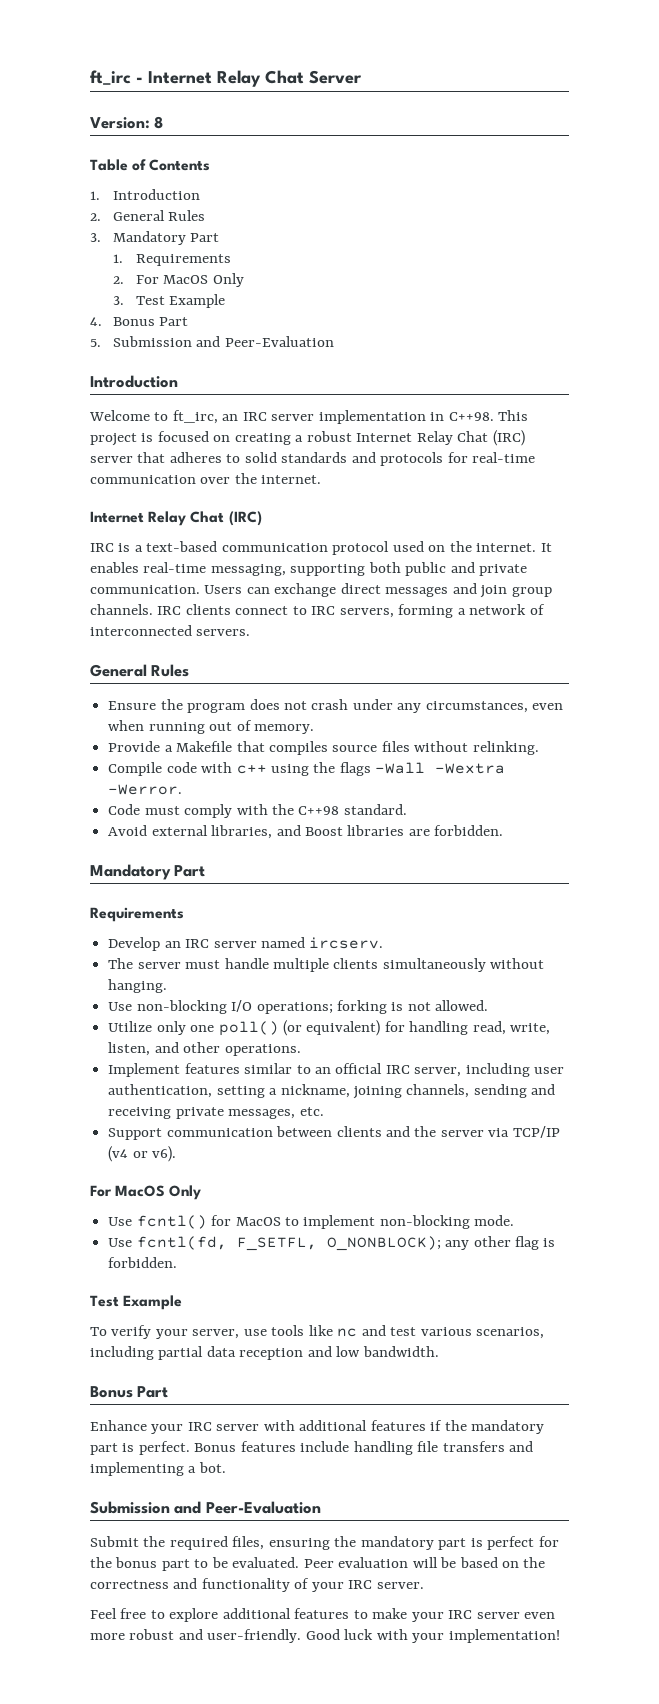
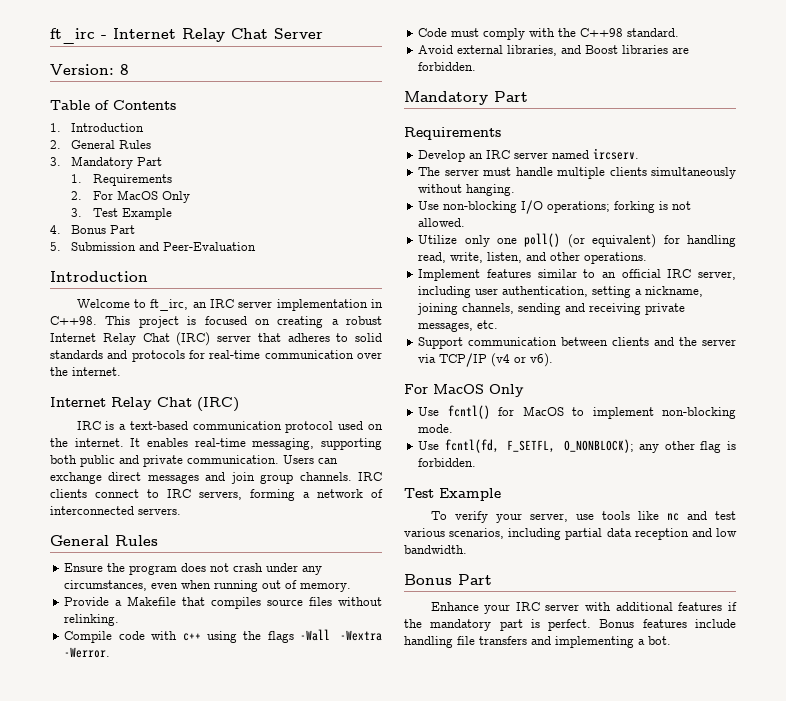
[90,1501,321,1514] [90,1536,559,1550] [90,1557,546,1571] [90,1578,424,1592] [90,1608,556,1622] [90,1629,560,1643] // Submission and Peer-Evaluation // Submit the required files, ensuring the mandatory part is perfect for the bonus part to be evaluated. Peer evaluation will be based on the correctness and functionality of your IRC server. // Feel free to explore additional features to make your IRC server even more robust and user-friendly. Good luck with your implementation! -> (671, 640) none

